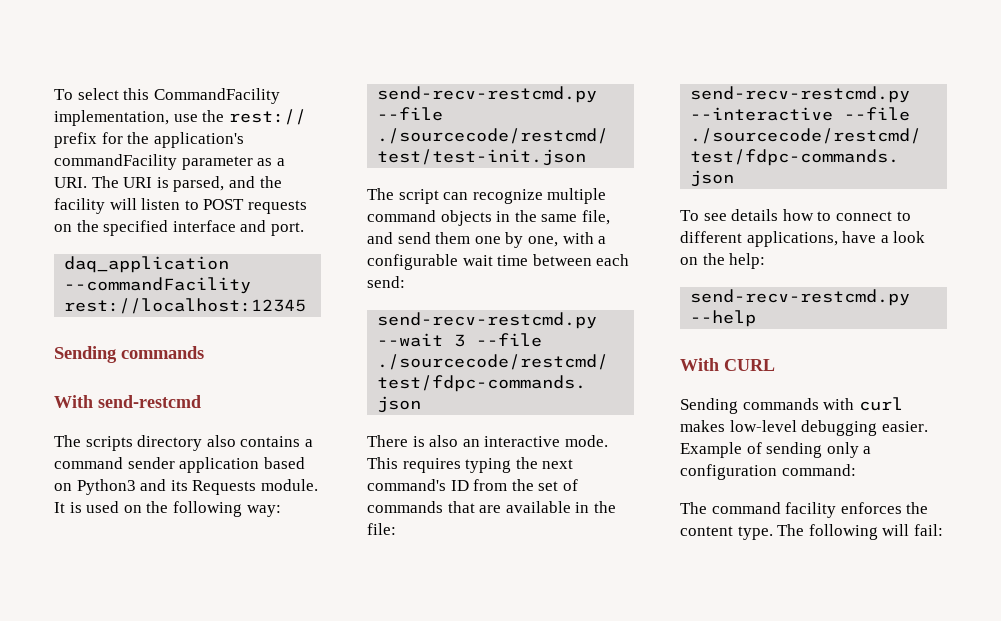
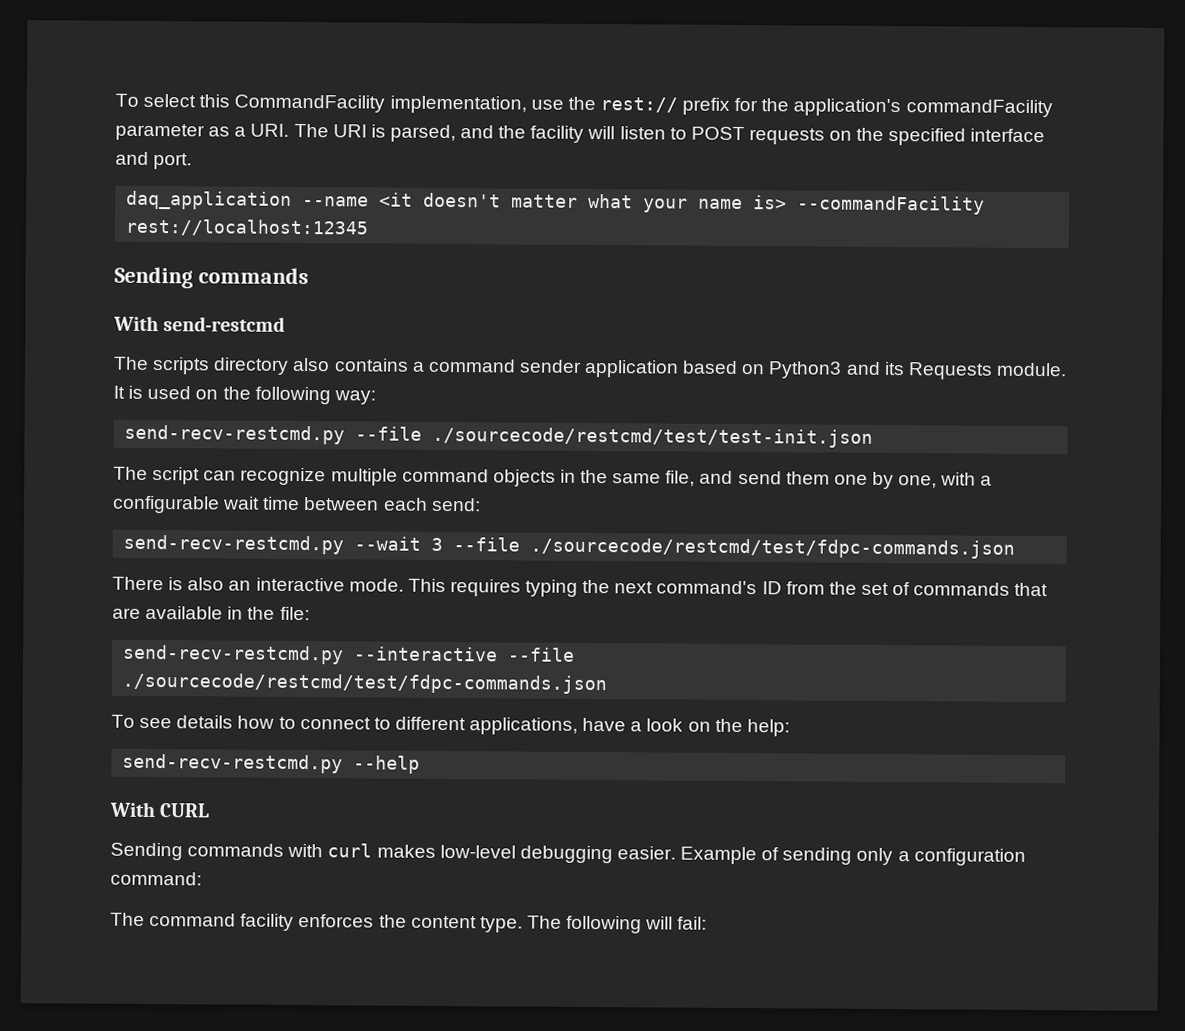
(230, 264) none -> [302,192,788,213] --name <it doesn't matter what your name is>

